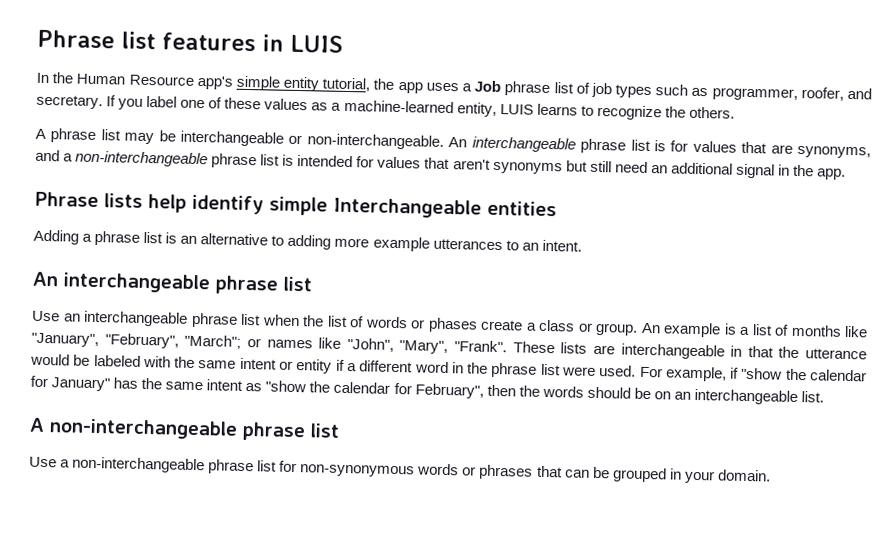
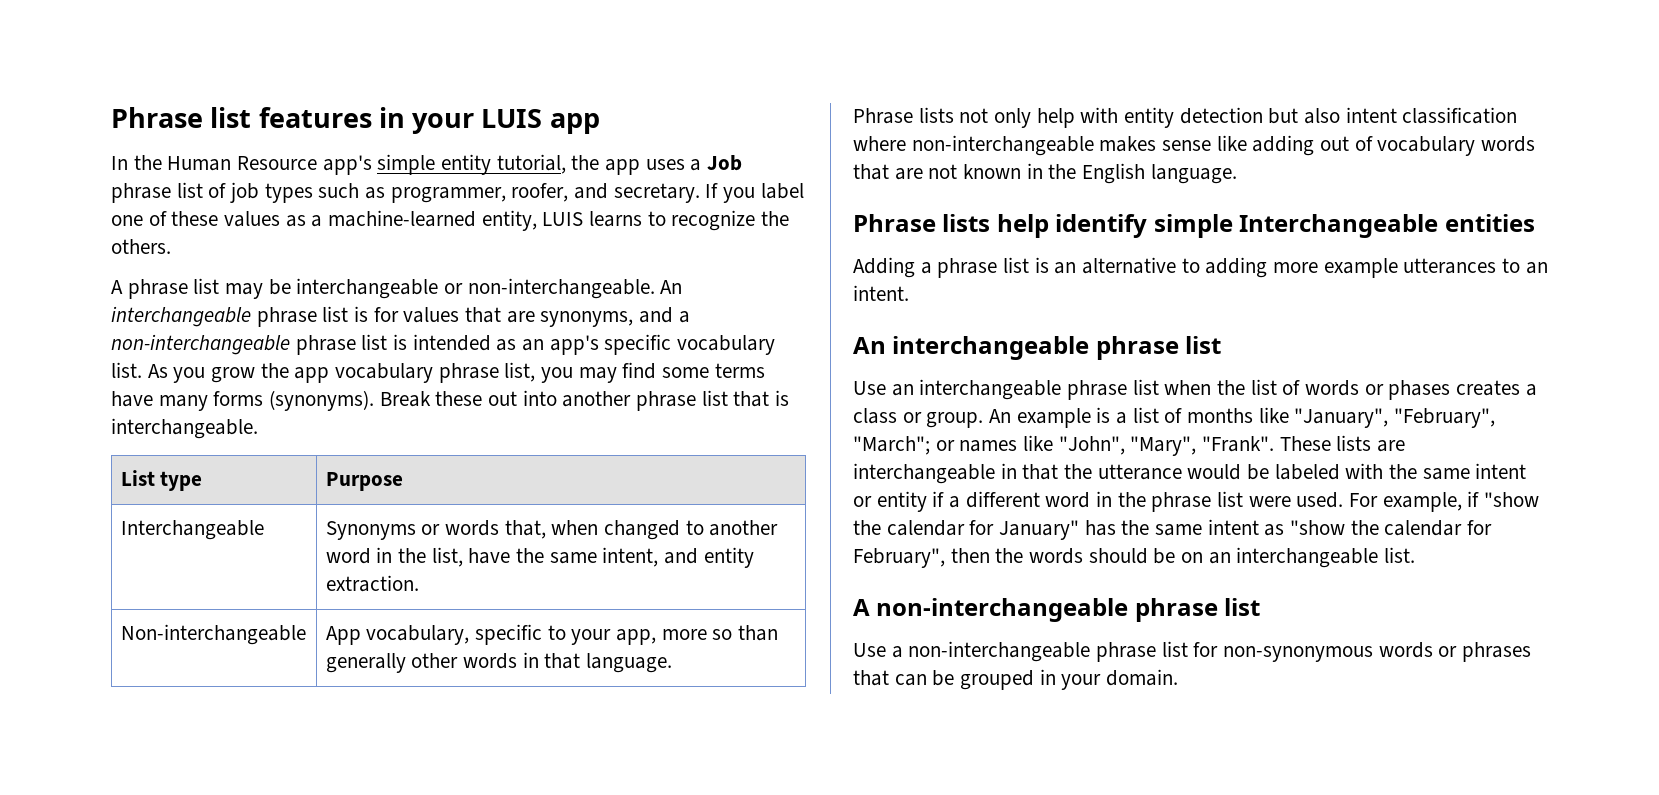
[290,34,343,53] LUIS -> [412,109,600,134] your LUIS app
[356,156,846,180] for values that aren't synonyms but still need an additional signal in the app. -> [496,334,776,355] [111,362,765,383] [111,390,790,411] [111,418,258,439] [120,470,203,491] [325,472,403,491] [120,520,264,540] [325,520,779,540] [325,547,754,568] [325,575,419,592] [120,624,306,645] [325,624,779,645] [325,652,673,673] [853,107,1518,128] [853,135,1536,156] [853,163,1237,184] as an app's specific vocabulary list. As you grow the app vocabulary phrase list, you may find some terms have many forms (synonyms). Break these out into another phrase list that is interchangeable. // List type | Purpose // Interchangeable | Synonyms or words that, when changed to another word in the list, have the same intent, and entity extraction. // Non-interchangeable | App vocabulary, specific to your app, more so than generally other words in that language. // Phrase lists not only help with entity detection but also intent classification where non-interchangeable makes sense like adding out of vocabulary words that are not known in the English language.
[480,319,523,331] create -> [1456,380,1521,396] creates

